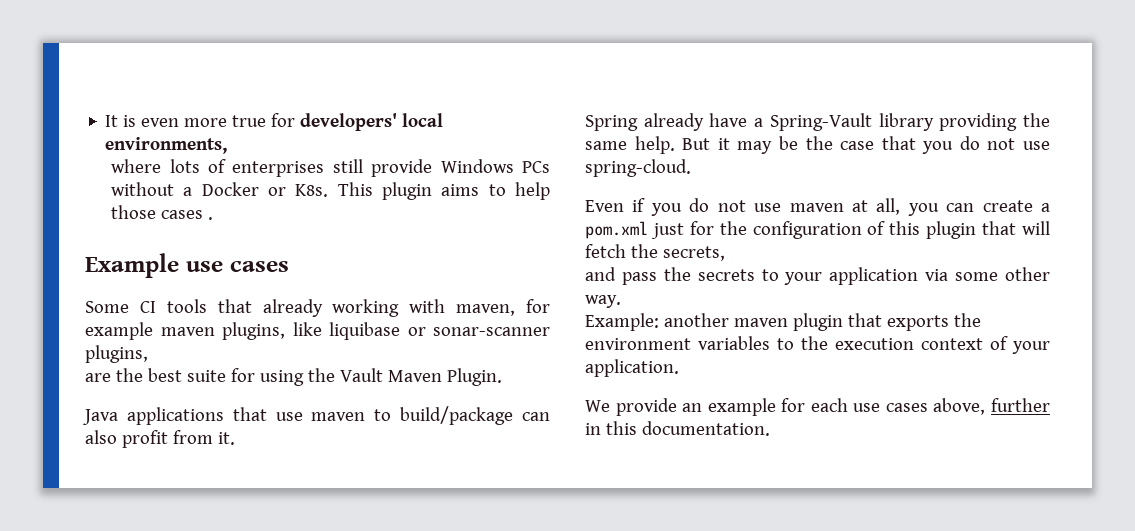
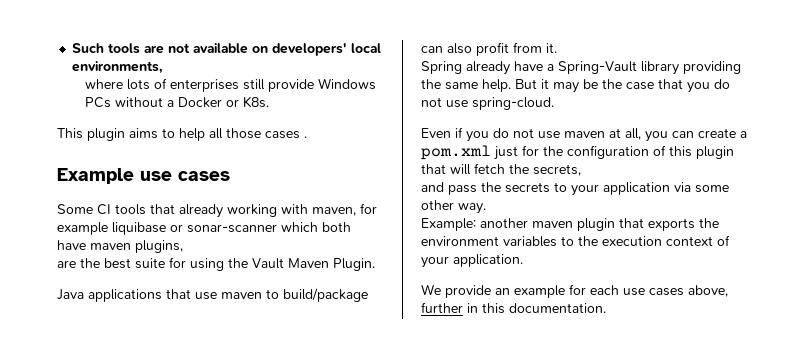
[105,113,296,127] It is even more true for -> [72,43,269,54] Such tools are not available on
(329, 190) none -> (269, 102) //
(550, 191) none -> [209,128,223,139] all
[160,322,550,340] maven plugins, like liquibase or sonar-scanner -> [112,222,351,235] [57,240,131,250] liquibase or sonar-scanner which both have maven

